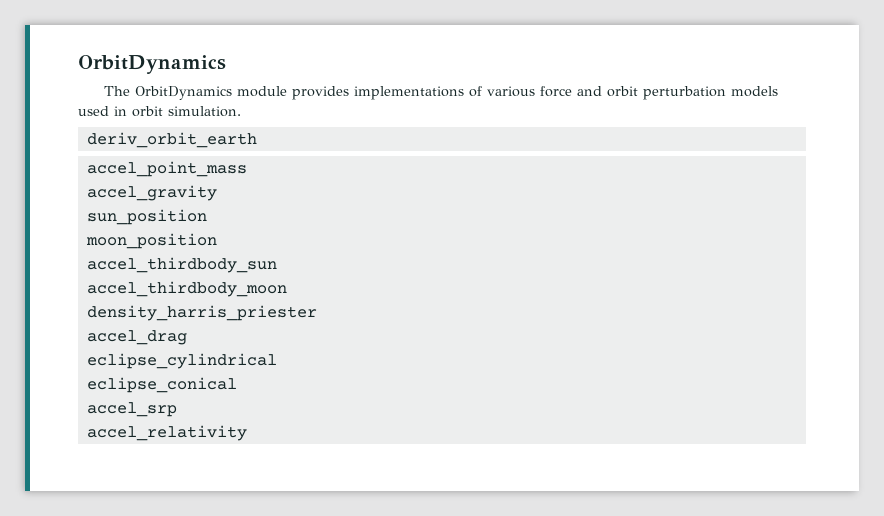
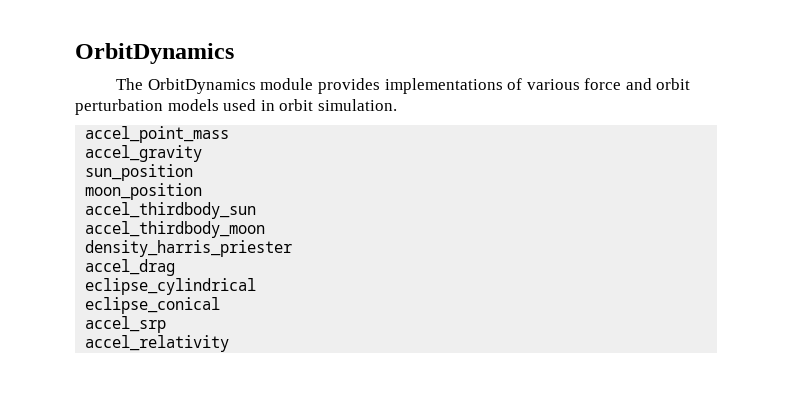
[86,132,257,148] // deriv_orbit_earth -> (397, 105) none

